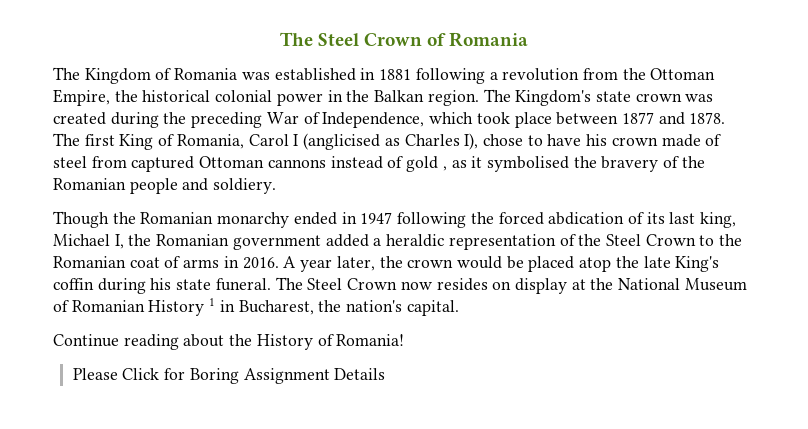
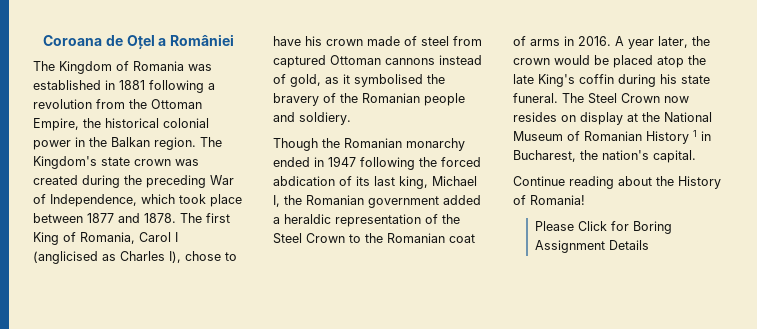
[279,32,529,47] The Steel Crown of Romania -> [42,34,235,49] Coroana de Oțel a României
[406,156,447,172] gold , -> [290,74,321,87] gold,

